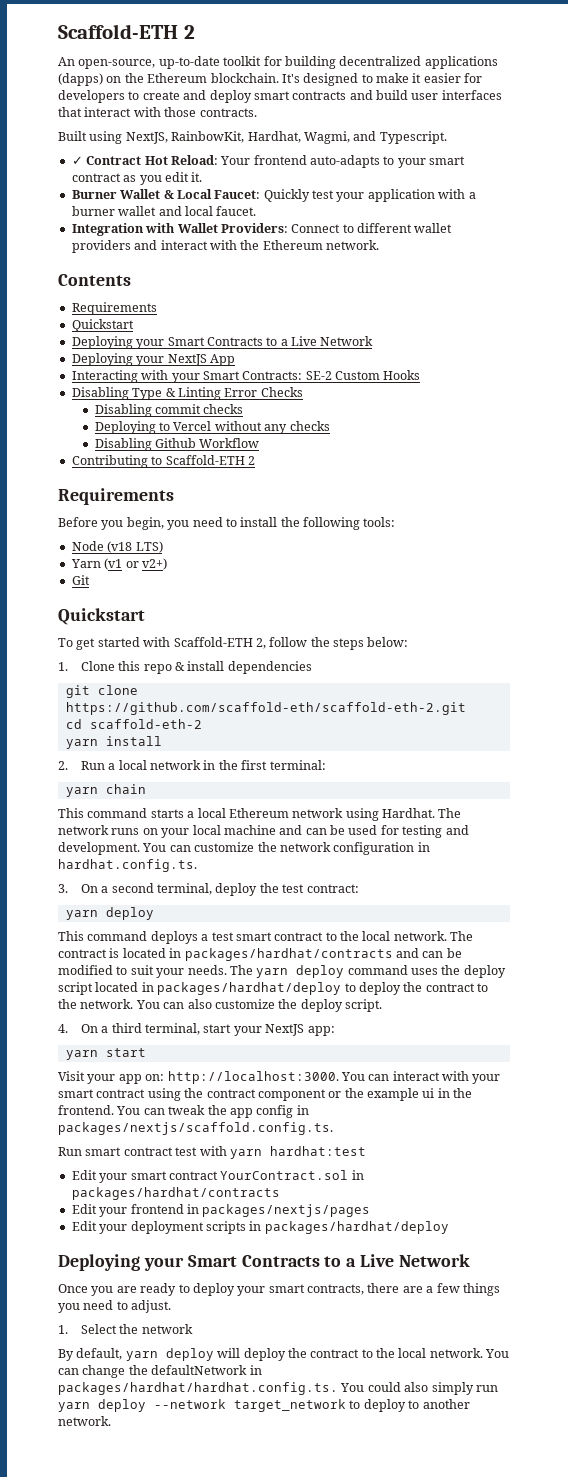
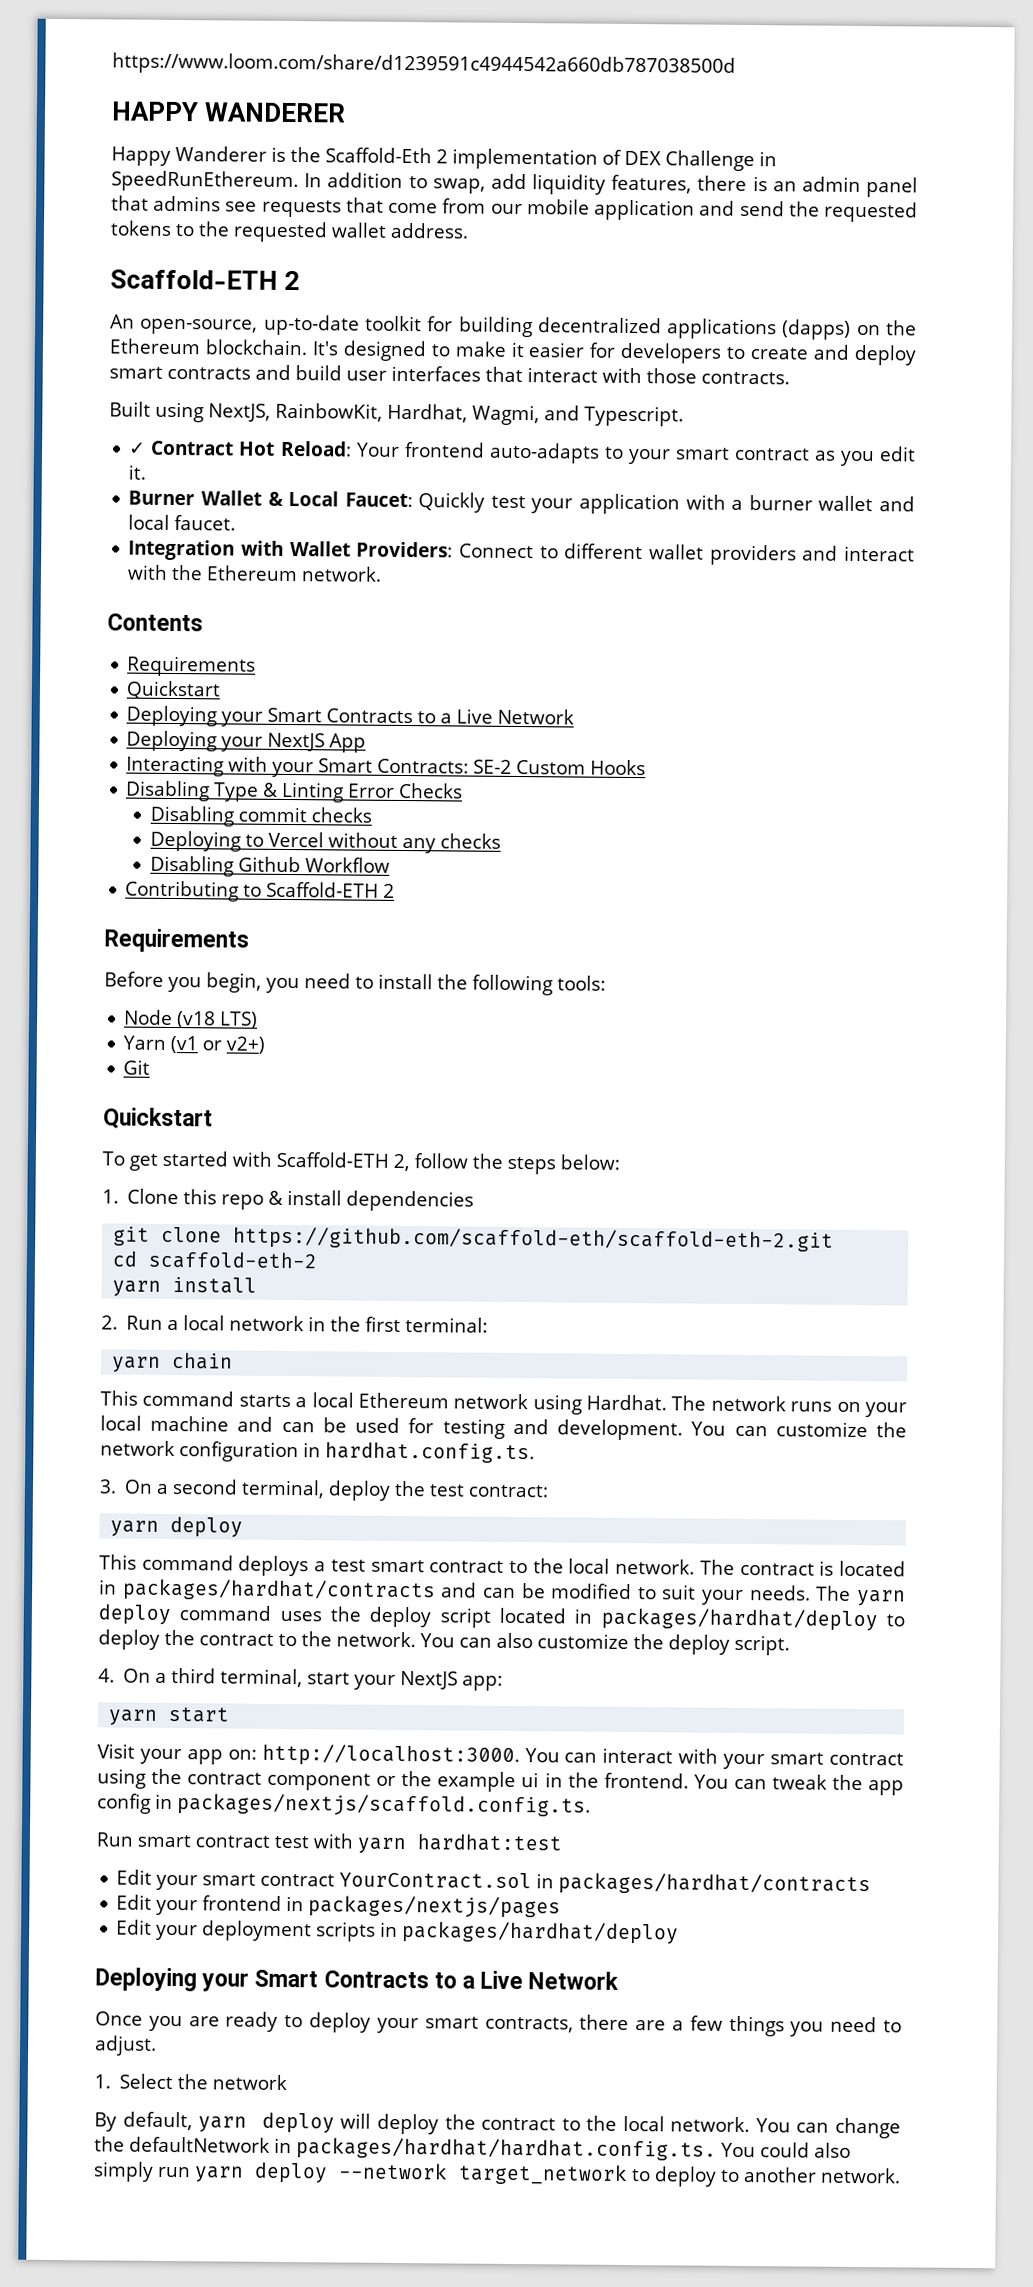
(58, 31) none -> [112,52,736,78] [111,101,347,123] [111,145,777,172] [111,170,918,198] [111,195,919,223] [110,220,469,243] https://www.loom.com/share/d1239591c4944542a660db787038500d // HAPPY WANDERER // Happy Wanderer is the Scaffold-Eth 2 implementation of DEX Challenge in SpeedRunEthereum. In addition to swap, add liquidity features, there is an admin panel that admins see requests that come from our mobile application and send the requested tokens to the requested wallet address. //

